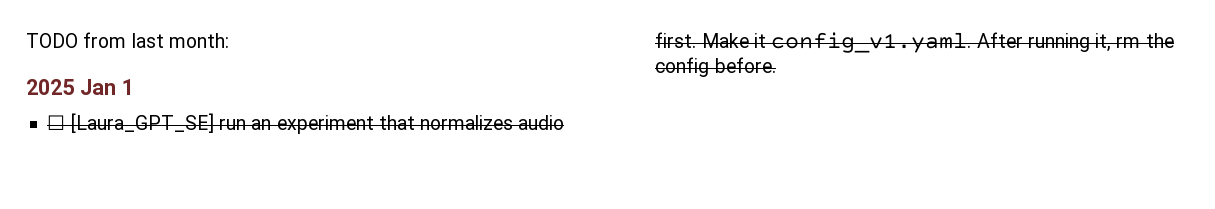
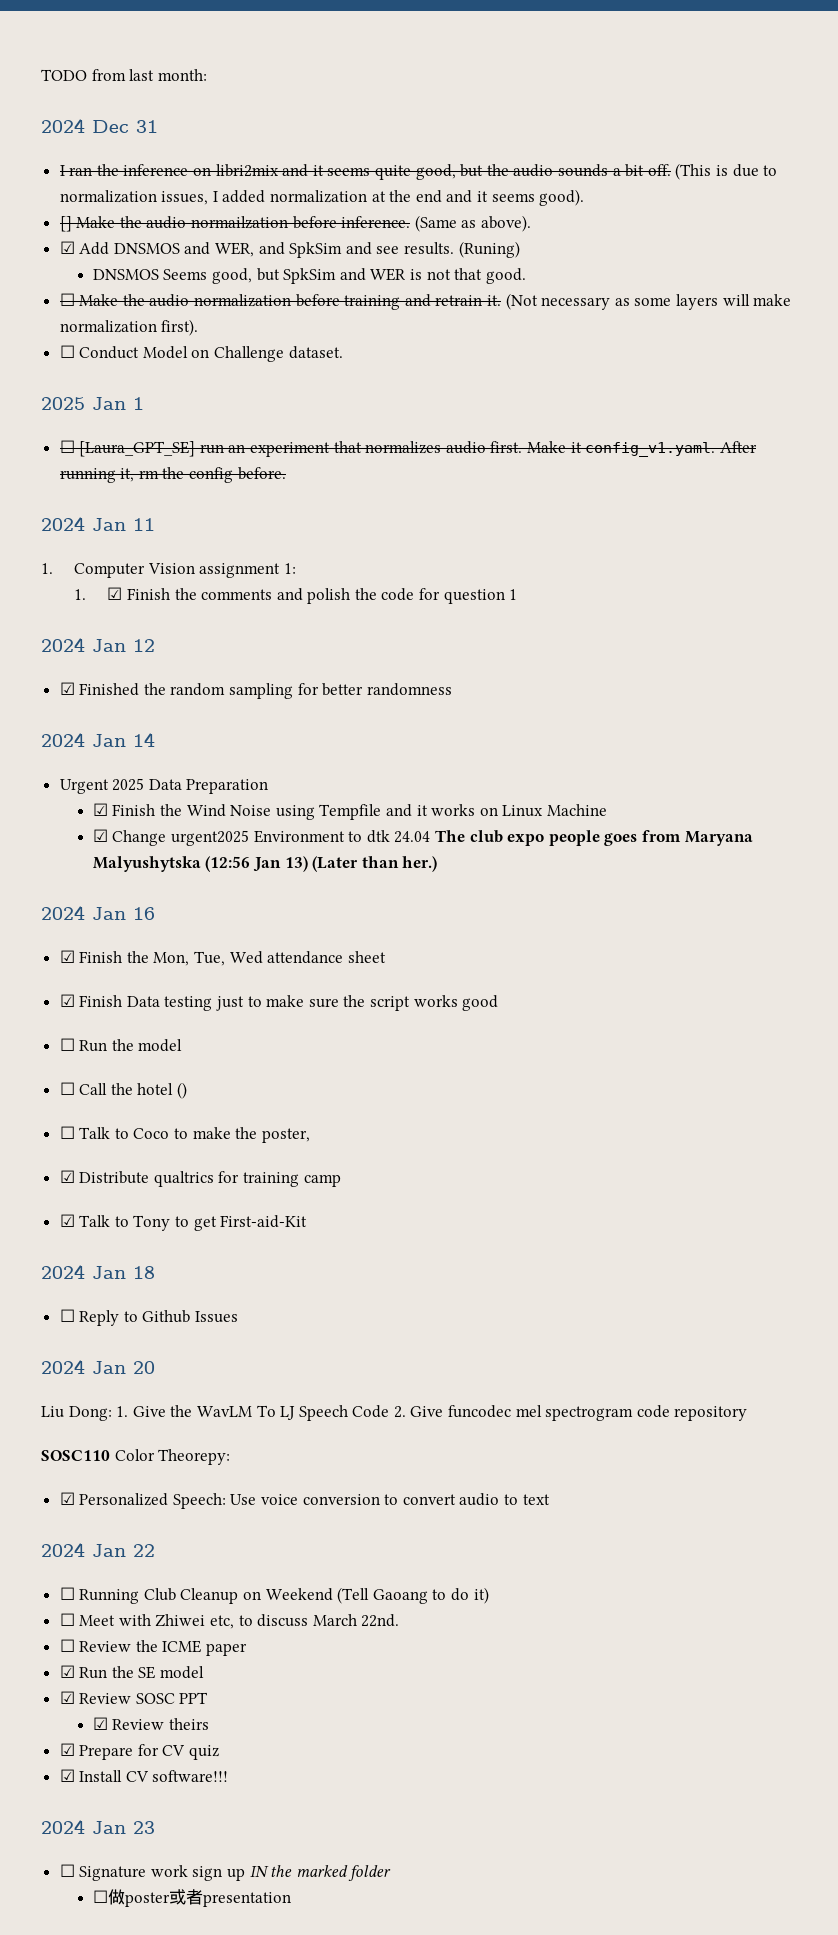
(229, 40) none -> [41,118,158,133] [59,163,778,180] [59,189,585,206] [59,215,532,232] [59,241,520,258] [92,268,526,284] [59,293,792,310] [59,319,199,336] [59,345,343,362] // 2024 Dec 31 // I ran the inference on libri2mix and it seems quite good, but the audio sounds a bit off. (This is due to normalization issues, I added normalization at the end and it seems good). // [] Make the audio normailzation before inference. (Same as above). // ☑ Add DNSMOS and WER, and SpkSim and see results. (Runing) // DNSMOS Seems good, but SpkSim and WER is not that good. // ☐ Make the audio normalization before training and retrain it. (Not necessary as some layers will make normalization first). // ☐ Conduct Model on Challenge dataset.
(776, 65) none -> [41,516,155,531] [41,563,296,578] [74,587,518,604] [41,637,155,652] [59,682,452,699] [41,732,155,747] [59,778,269,794] [92,803,607,820] [92,829,753,846] [92,856,438,872] [41,905,155,920] [59,950,386,966] [59,994,499,1011] [59,1038,183,1052] [59,1082,188,1099] [59,1126,310,1143] [59,1170,341,1187] [59,1214,308,1231] [41,1264,155,1279] [59,1309,239,1326] [41,1359,155,1374] [41,1405,748,1421] [41,1449,231,1465] [59,1492,550,1509] [41,1542,155,1557] [59,1587,489,1604] [59,1613,400,1629] [59,1639,248,1656] [59,1665,205,1679] [59,1691,209,1704] [92,1717,210,1730] [59,1743,220,1760] [59,1769,229,1782] [41,1819,155,1834] [59,1864,392,1881] [92,1889,291,1907] // 2024 Jan 11 // 1. Computer Vision assignment 1: // 1. ☑ Finish the comments and polish the code for question 1 // 2024 Jan 12 // ☑ Finished the random sampling for better randomness // 2024 Jan 14 // Urgent 2025 Data Preparation // ☑ Finish the Wind Noise using Tempfile and it works on Linux Machine // ☑ Change urgent2025 Environment to dtk 24.04 The club expo people goes from Maryana Malyushytska (12:56 Jan 13) (Later than her.) // 2024 Jan 16 // ☑ Finish the Mon, Tue, Wed attendance sheet // ☑ Finish Data testing just to make sure the script works good // ☐ Run the model // ☐ Call the hotel () // ☐ Talk to Coco to make the poster, // ☑ Distribute qualtrics for training camp // ☑ Talk to Tony to get First-aid-Kit // 2024 Jan 18 // ☐ Reply to Github Issues // 2024 Jan 20 // Liu Dong: 1. Give the WavLM To LJ Speech Code 2. Give funcodec mel spectrogram code repository // SOSC110 Color Theorepy: // ☑ Personalized Speech: Use voice conversion to convert audio to text // 2024 Jan 22 // ☐ Running Club Cleanup on Weekend (Tell Gaoang to do it) // ☐ Meet with Zhiwei etc, to discuss March 22nd. // ☐ Review the ICME paper // ☑ Run the SE model // ☑ Review SOSC PPT // ☑ Review theirs // ☑ Prepare for CV quiz // ☑ Install CV software!!! // 2024 Jan 23 // ☐ Signature work sign up IN the marked folder // ☐做poster或者presentation

